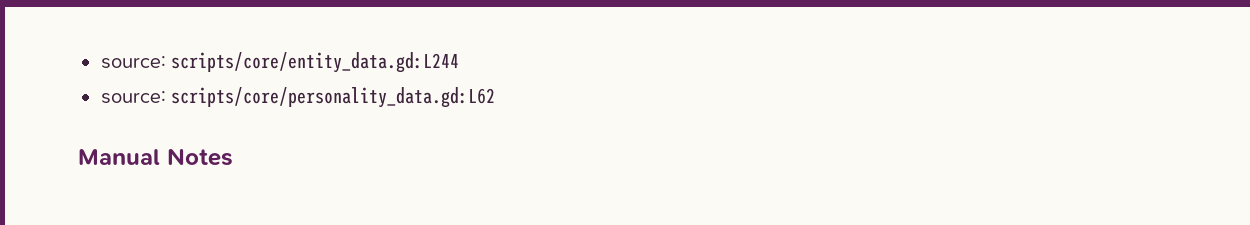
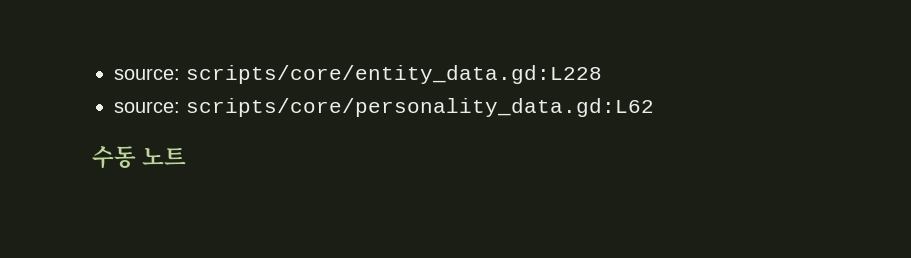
[100,52,460,73] source: scripts/core/entity_data.gd:L244 -> [114,65,602,84] source: scripts/core/entity_data.gd:L228
[78,148,233,166] Manual Notes -> [92,146,187,169] 수동 노트

